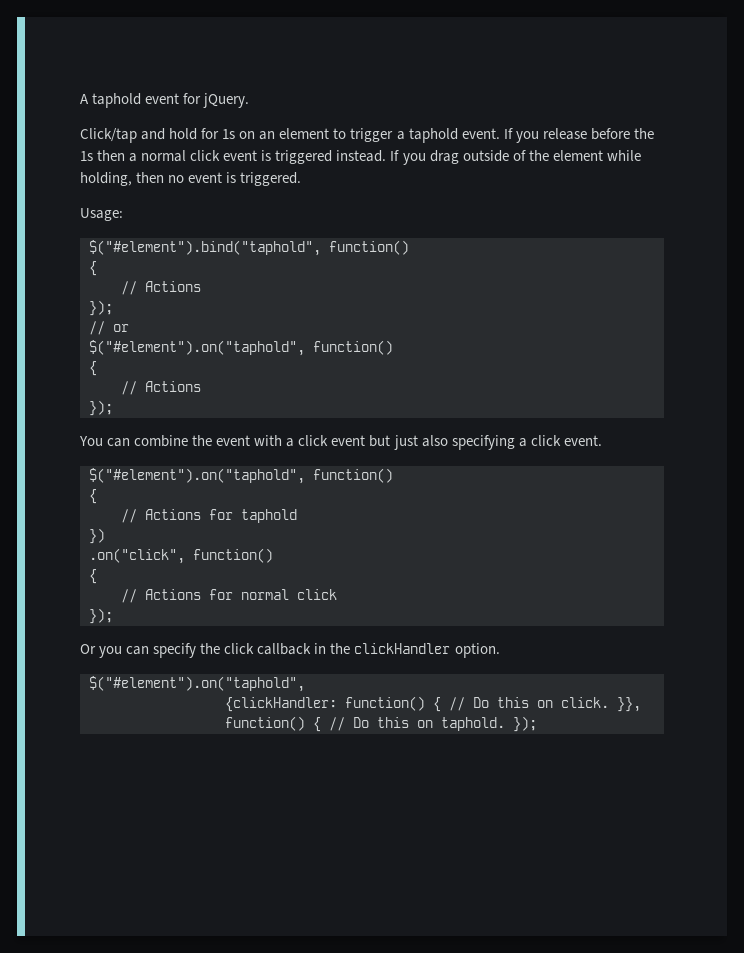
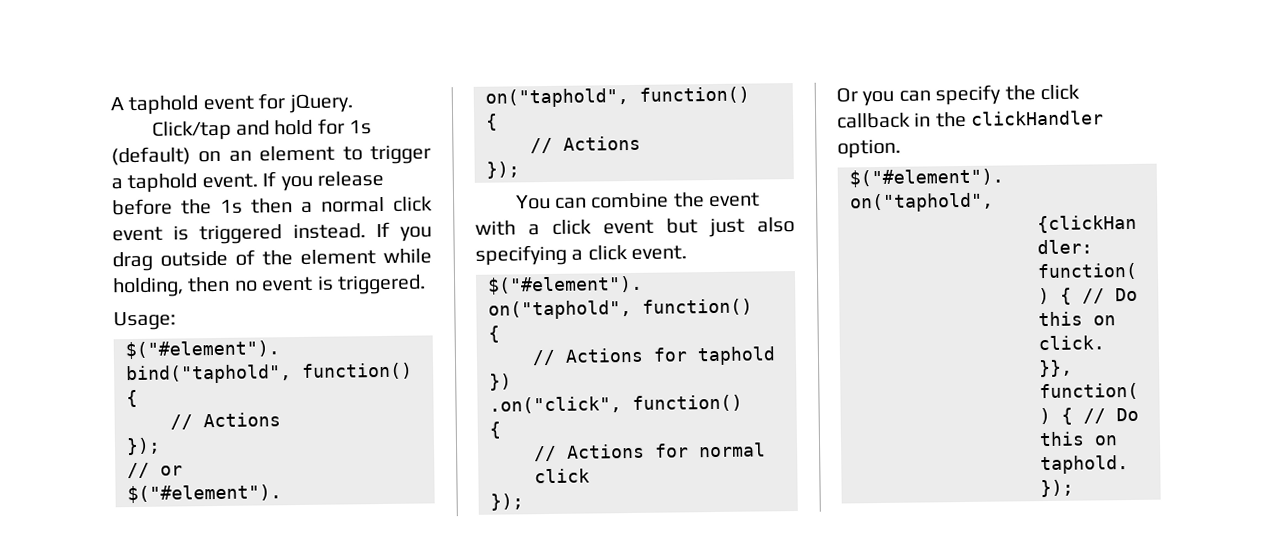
(236, 134) none -> [111,146,191,166] (default)

